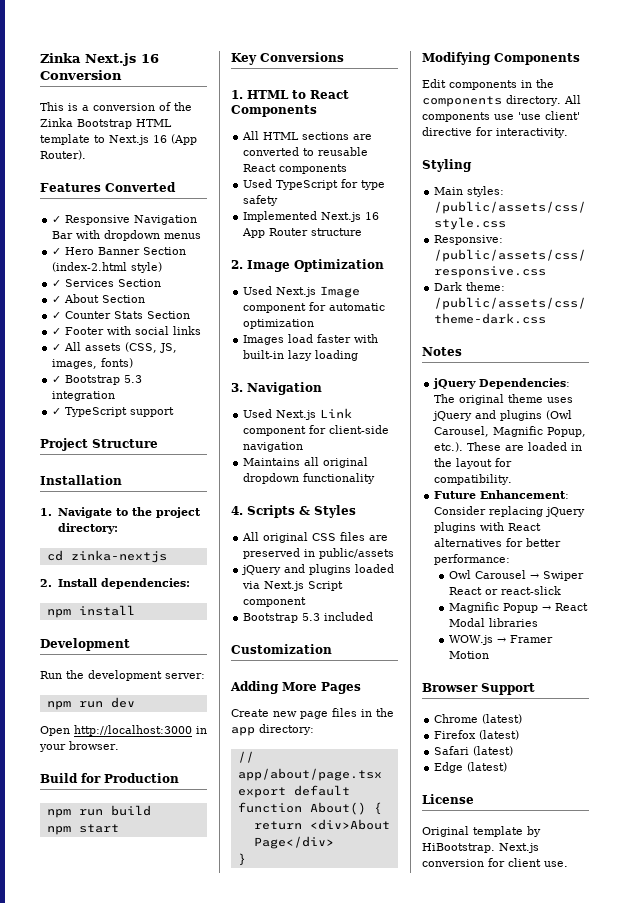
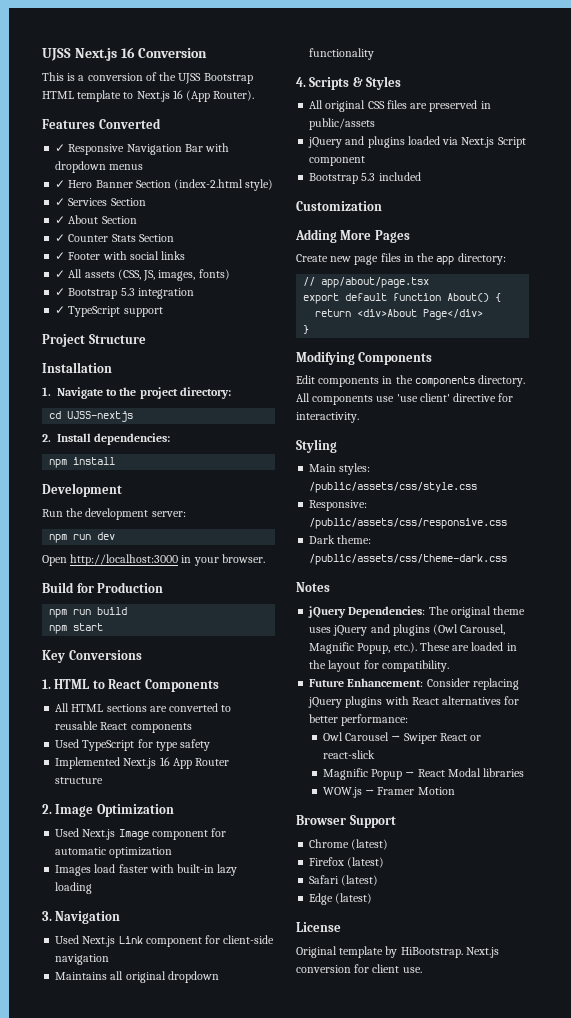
[40,53,81,63] Zinka -> [42,48,71,61] UJSS
[40,118,73,127] Zinka -> [178,73,202,84] UJSS
[70,550,167,563] zinka-nextjs -> [67,411,134,422] UJSS-nextjs

